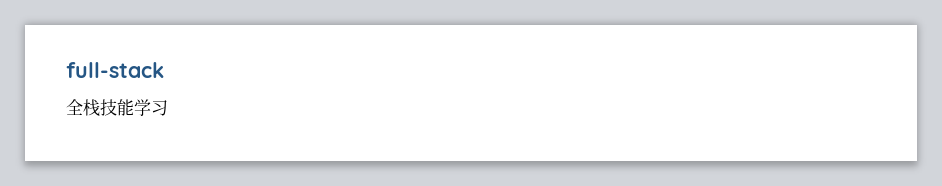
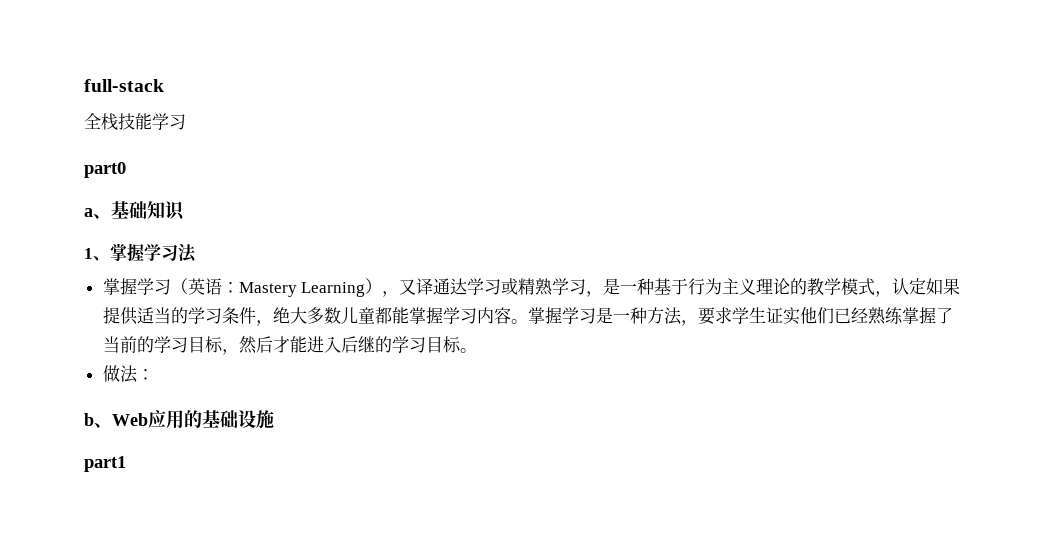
(168, 108) none -> [84,162,126,178] [84,201,185,221] [84,243,197,263] [102,278,961,297] [102,307,953,326] [102,336,477,355] [102,365,154,383] [84,410,274,429] [84,456,126,472] // part0 // a、基础知识 // 1、掌握学习法 // 掌握学习（英语：Mastery Learning），又译通达学习或精熟学习，是一种基于行为主义理论的教学模式，认定如果提供适当的学习条件，绝大多数儿童都能掌握学习内容。掌握学习是一种方法，要求学生证实他们已经熟练掌握了当前的学习目标，然后才能进入后继的学习目标。 // 做法： // b、Web应用的基础设施 // part1

